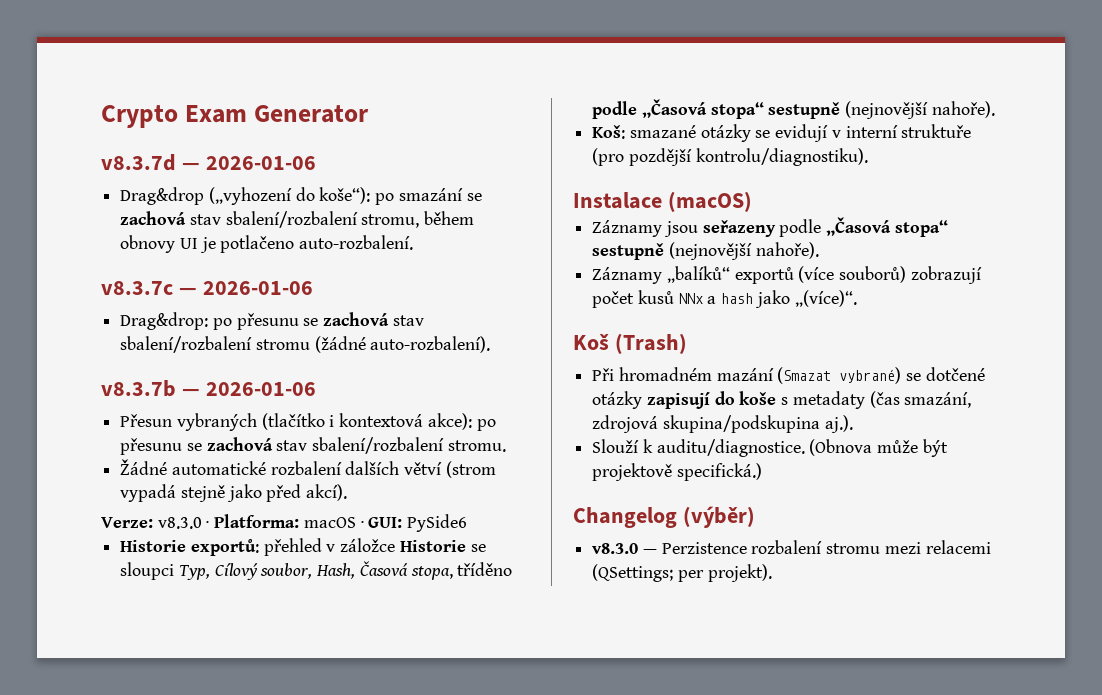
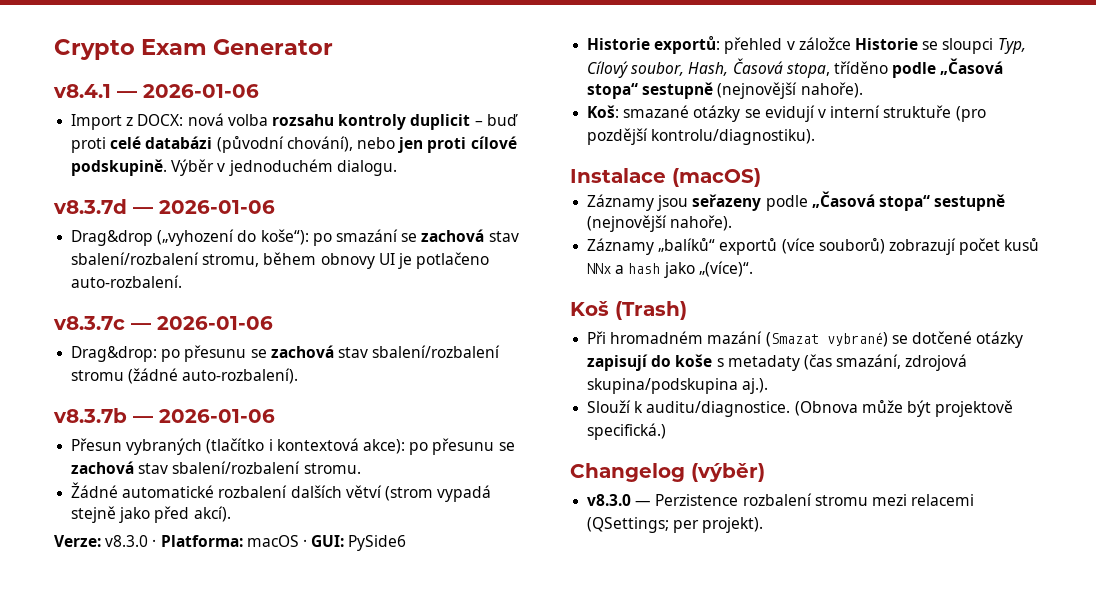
(369, 114) none -> [53,84,259,98] [71,113,518,130] [71,136,517,153] [71,159,397,176] // v8.4.1 — 2026-01-06 // Import z DOCX: nová volba rozsahu kontroly duplicit – buď proti celé databázi (původní chování), nebo jen proti cílové podskupině. Výběr v jednoduchém dialogu.

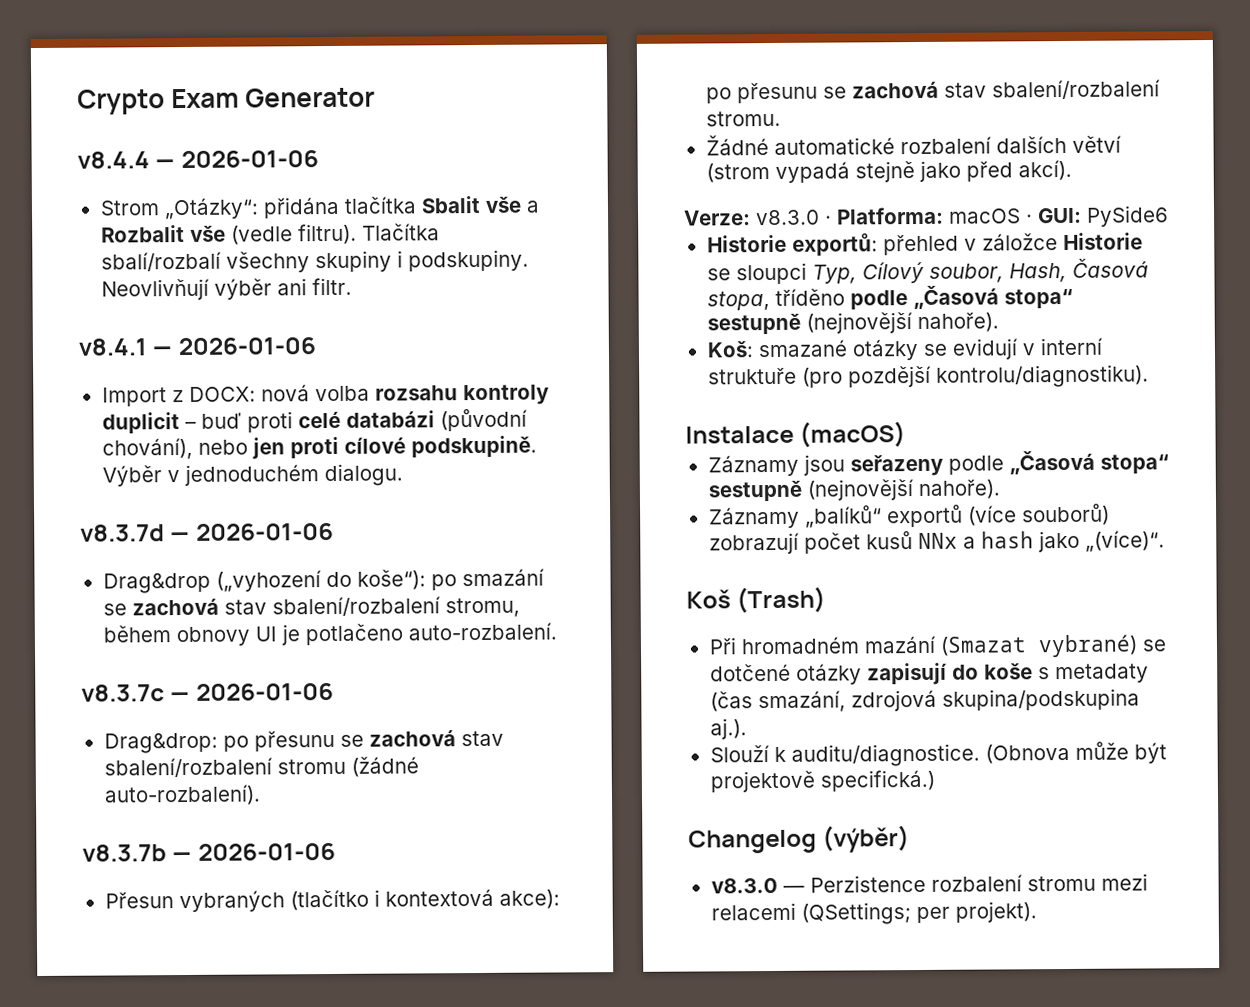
(334, 47) none -> [77,150,319,169] [99,195,540,220] [100,223,440,245] [100,249,529,273] [100,277,352,301] // v8.4.4 — 2026-01-06 // Strom „Otázky“: přidána tlačítka Sbalit vše a Rozbalit vše (vedle filtru). Tlačítka sbalí/rozbalí všechny skupiny i podskupiny. Neovlivňují výběr ani filtr.

